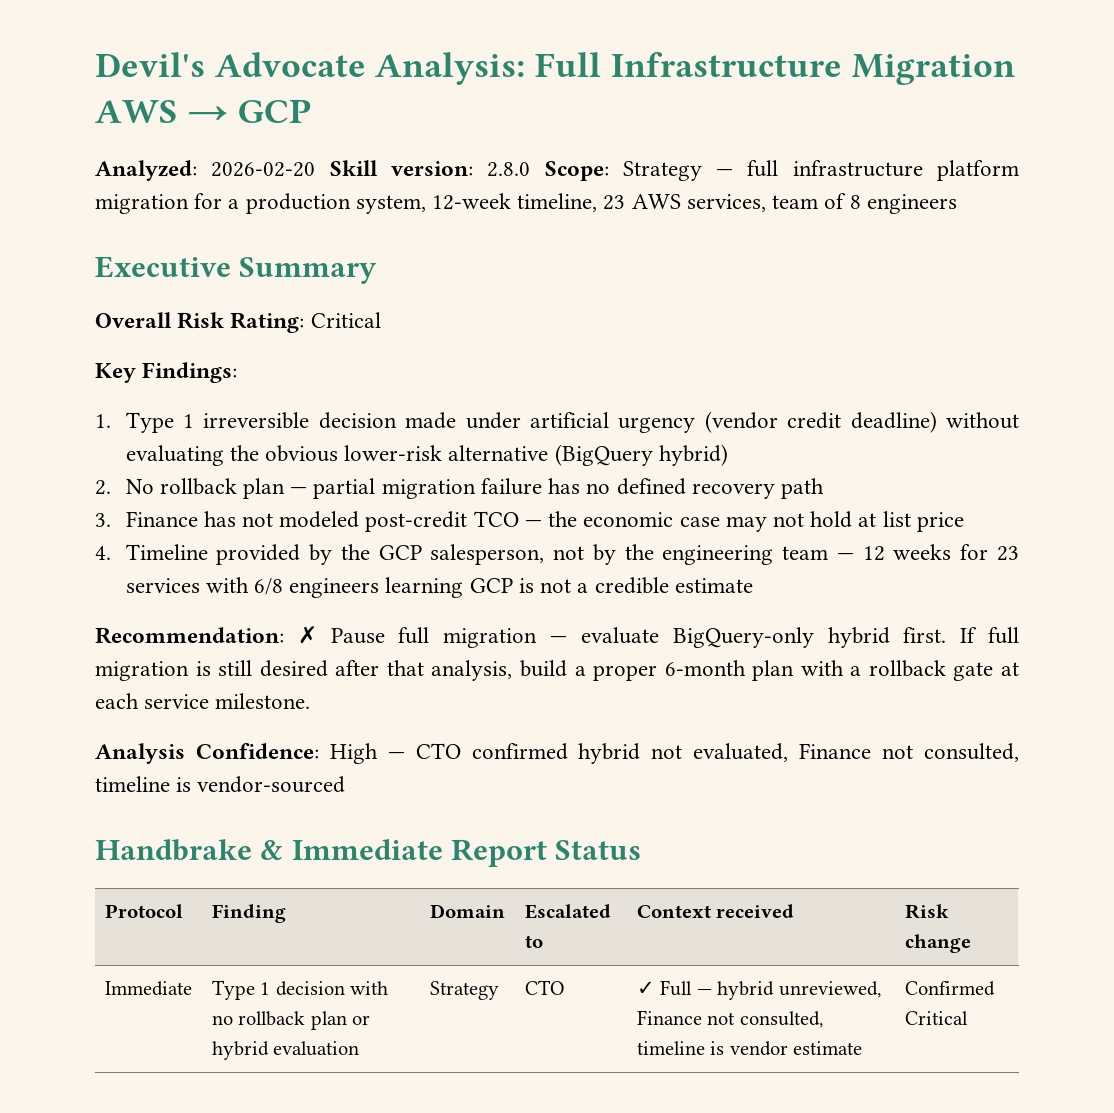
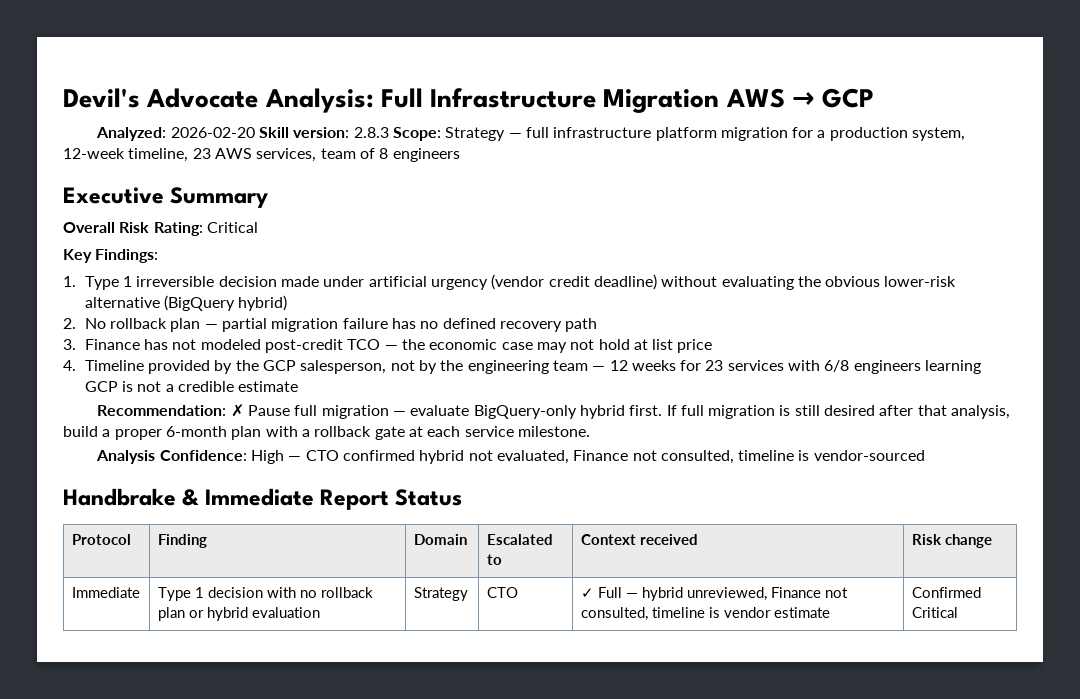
[487,162,531,177] 2.8.0 -> [353,127,389,138] 2.8.3

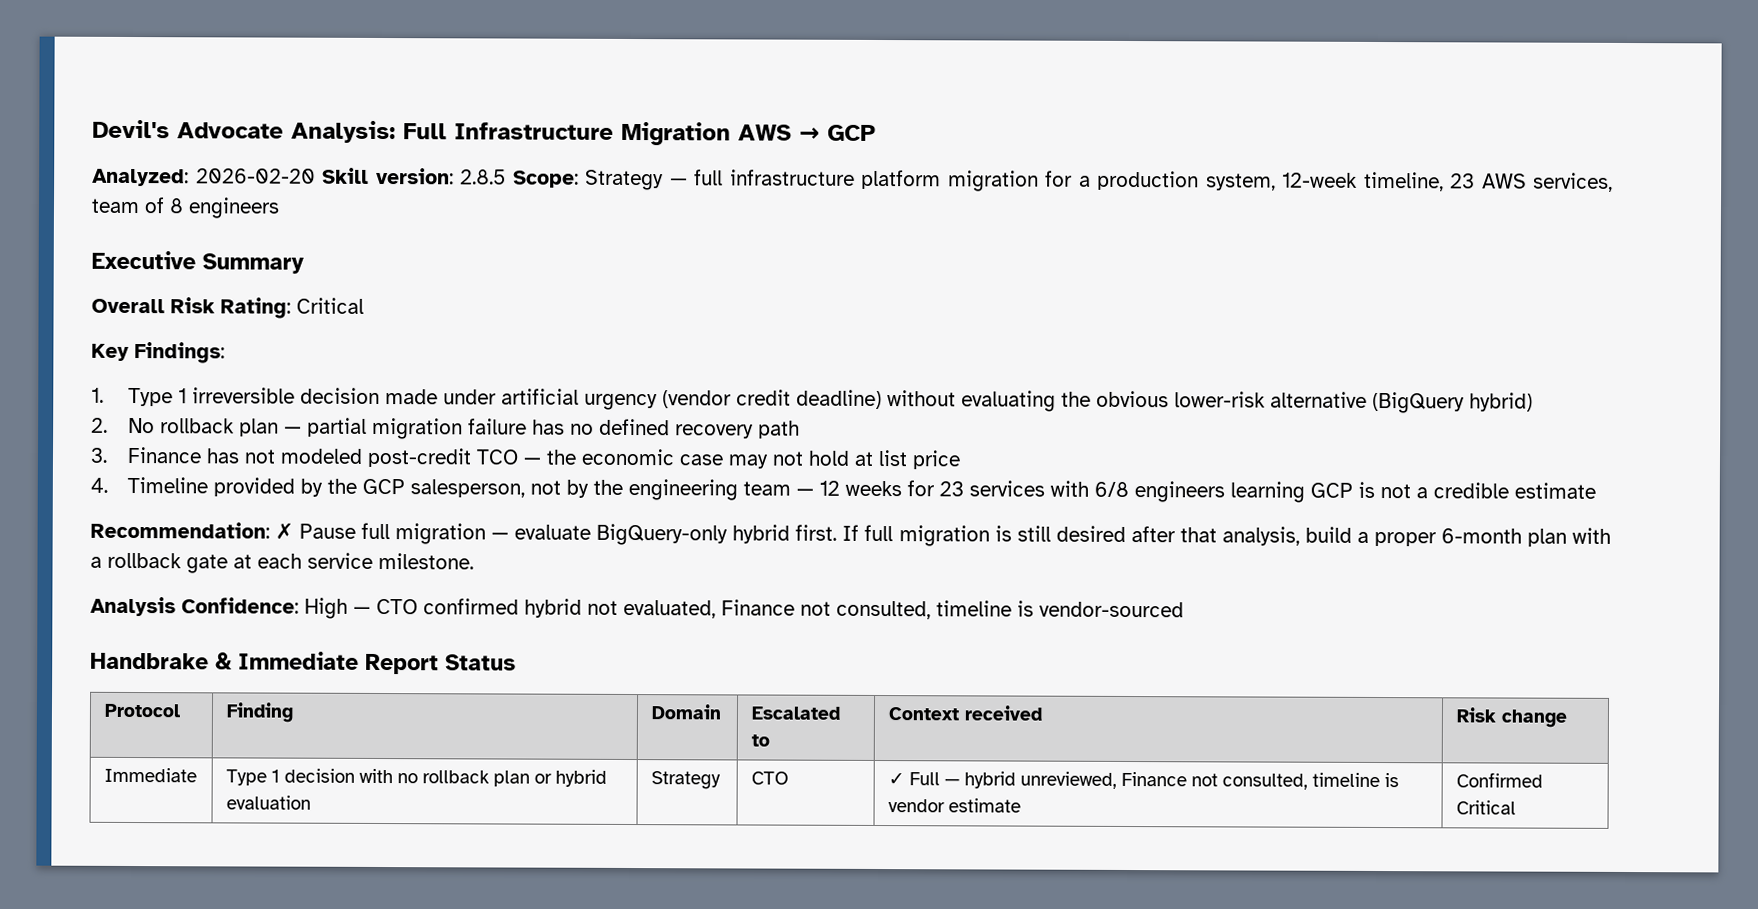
[353,127,389,138] 2.8.3 -> [460,169,506,185] 2.8.5

